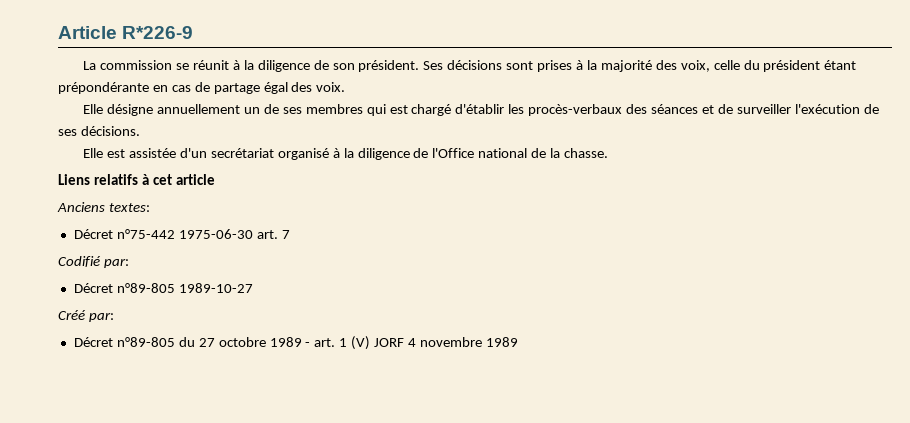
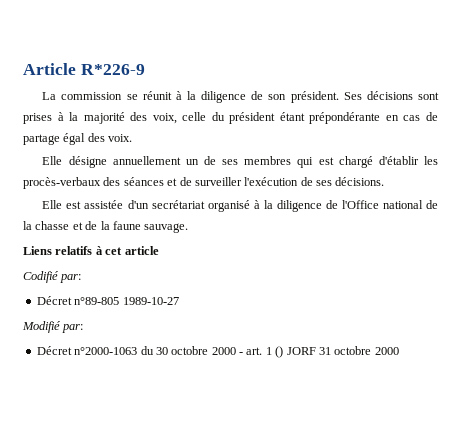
[564,148,609,158] chasse. -> [35,221,189,233] chasse et de la faune sauvage.
[57,202,150,212] [73,229,290,239] // Anciens textes: // Décret n°75-442 1975-06-30 art. 7 -> (159, 250) none
[58,310,114,322] [73,336,518,350] Créé par: // Décret n°89-805 du 27 octobre 1989 - art. 1 (V) JORF 4 novembre 1989 -> [22,321,84,333] [36,346,399,358] Modifié par: // Décret n°2000-1063 du 30 octobre 2000 - art. 1 () JORF 31 octobre 2000

